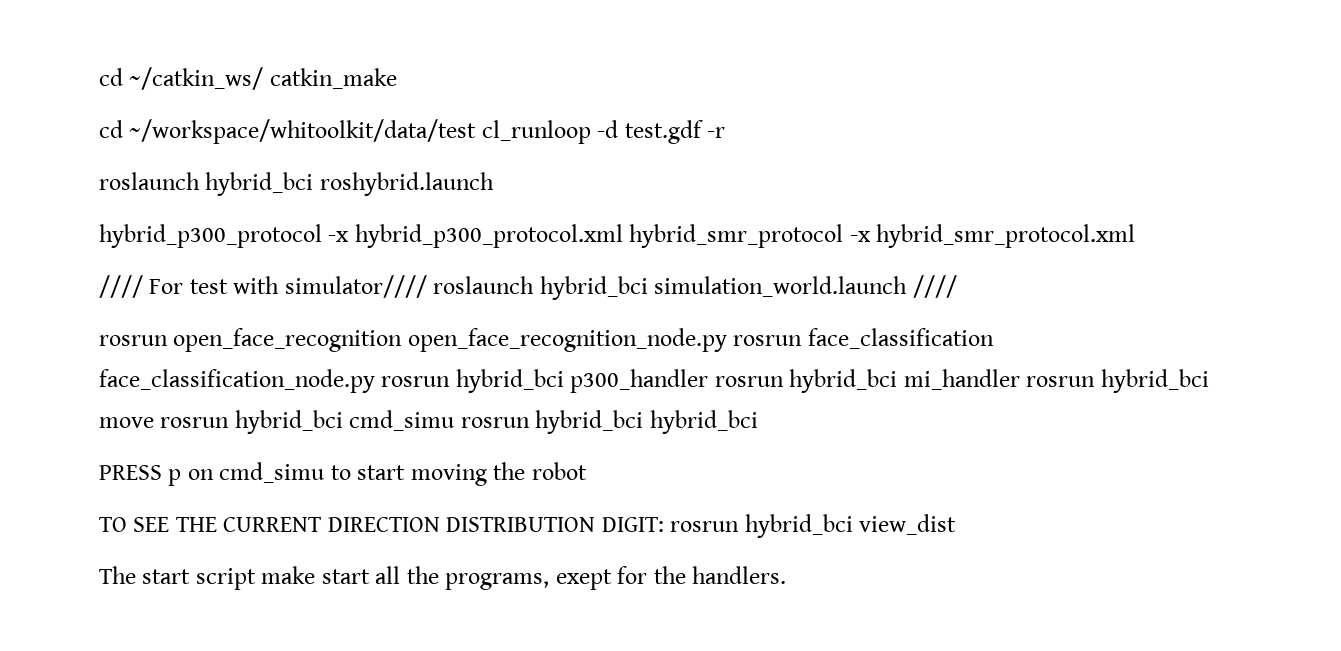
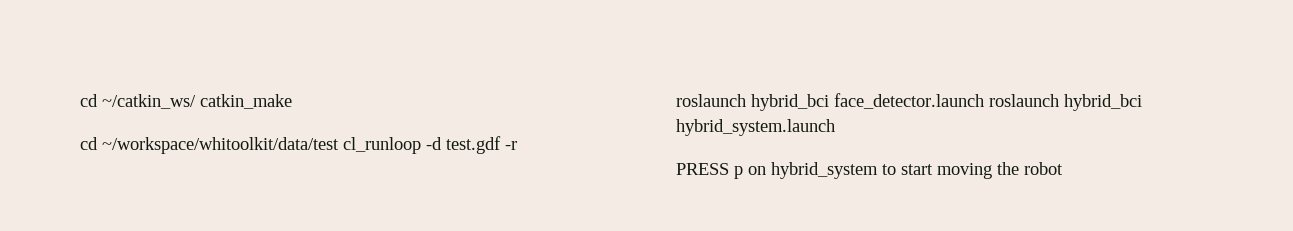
[319,172,494,196] [99,224,1136,248] [99,275,957,300] [99,328,994,352] [99,369,1209,393] [99,410,758,434] roshybrid.launch // hybrid_p300_protocol -x hybrid_p300_protocol.xml hybrid_smr_protocol -x hybrid_smr_protocol.xml // //// For test with simulator//// roslaunch hybrid_bci simulation_world.launch //// // rosrun open_face_recognition open_face_recognition_node.py rosrun face_classification face_classification_node.py rosrun hybrid_bci p300_handler rosrun hybrid_bci mi_handler rosrun hybrid_bci move rosrun hybrid_bci cmd_simu rosrun hybrid_bci hybrid_bci -> [834,93,1142,111] [676,119,835,136] face_detector.launch roslaunch hybrid_bci hybrid_system.launch
[219,462,325,483] cmd_simu -> [771,162,878,179] hybrid_system
[99,514,957,538] [99,566,787,590] // TO SEE THE CURRENT DIRECTION DISTRIBUTION DIGIT: rosrun hybrid_bci view_dist // The start script make start all the programs, exept for the handlers. -> (1063, 168) none

